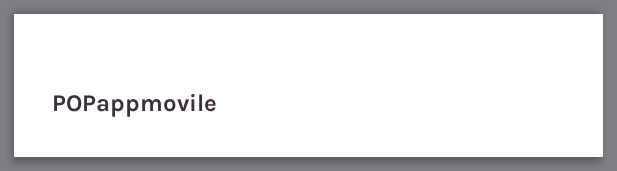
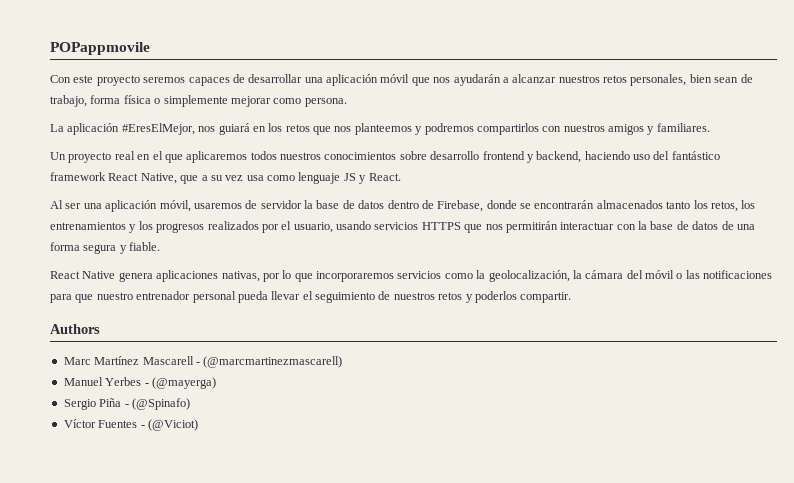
(217, 105) none -> [50,74,753,86] [50,95,347,107] [50,123,710,135] [50,151,720,163] [50,172,401,184] [50,200,756,212] [50,221,755,233] [50,242,161,254] [50,270,773,282] [50,291,572,303] [50,324,100,334] [63,356,343,368] [63,377,216,389] [63,398,190,410] [63,419,198,431] // Con este proyecto seremos capaces de desarrollar una aplicación móvil que nos ayudarán a alcanzar nuestros retos personales, bien sean de trabajo, forma física o simplemente mejorar como persona. // La aplicación #EresElMejor, nos guiará en los retos que nos planteemos y podremos compartirlos con nuestros amigos y familiares. // Un proyecto real en el que aplicaremos todos nuestros conocimientos sobre desarrollo frontend y backend, haciendo uso del fantástico framework React Native, que a su vez usa como lenguaje JS y React. // Al ser una aplicación móvil, usaremos de servidor la base de datos dentro de Firebase, donde se encontrarán almacenados tanto los retos, los entrenamientos y los progresos realizados por el usuario, usando servicios HTTPS que nos permitirán interactuar con la base de datos de una forma segura y fiable. // React Native genera aplicaciones nativas, por lo que incorporaremos servicios como la geolocalización, la cámara del móvil o las notificaciones para que nuestro entrenador personal pueda llevar el seguimiento de nuestros retos y poderlos compartir. // Authors // Marc Martínez Mascarell - (@marcmartinezmascarell) // Manuel Yerbes - (@mayerga) // Sergio Piña - (@Spinafo) // Víctor Fuentes - (@Viciot)

